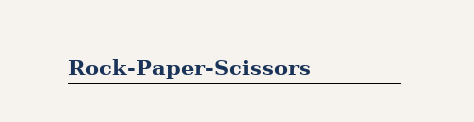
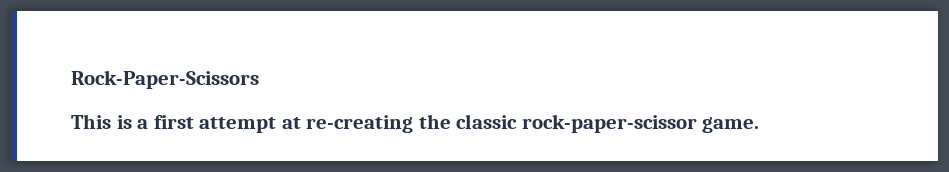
(311, 69) none -> [71,114,760,133] // This is a first attempt at re-creating the classic rock-paper-scissor game.

